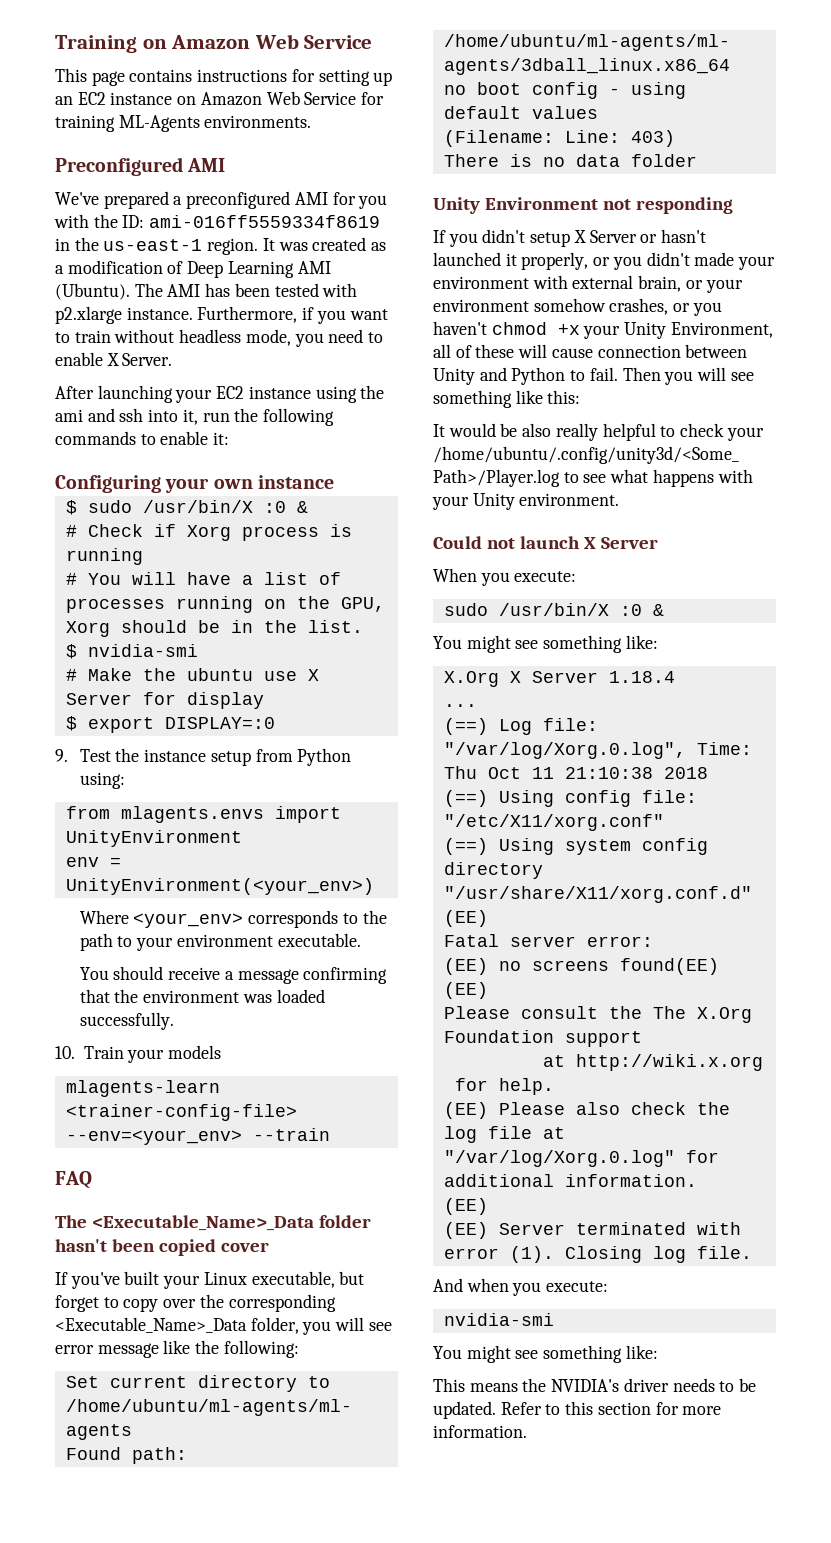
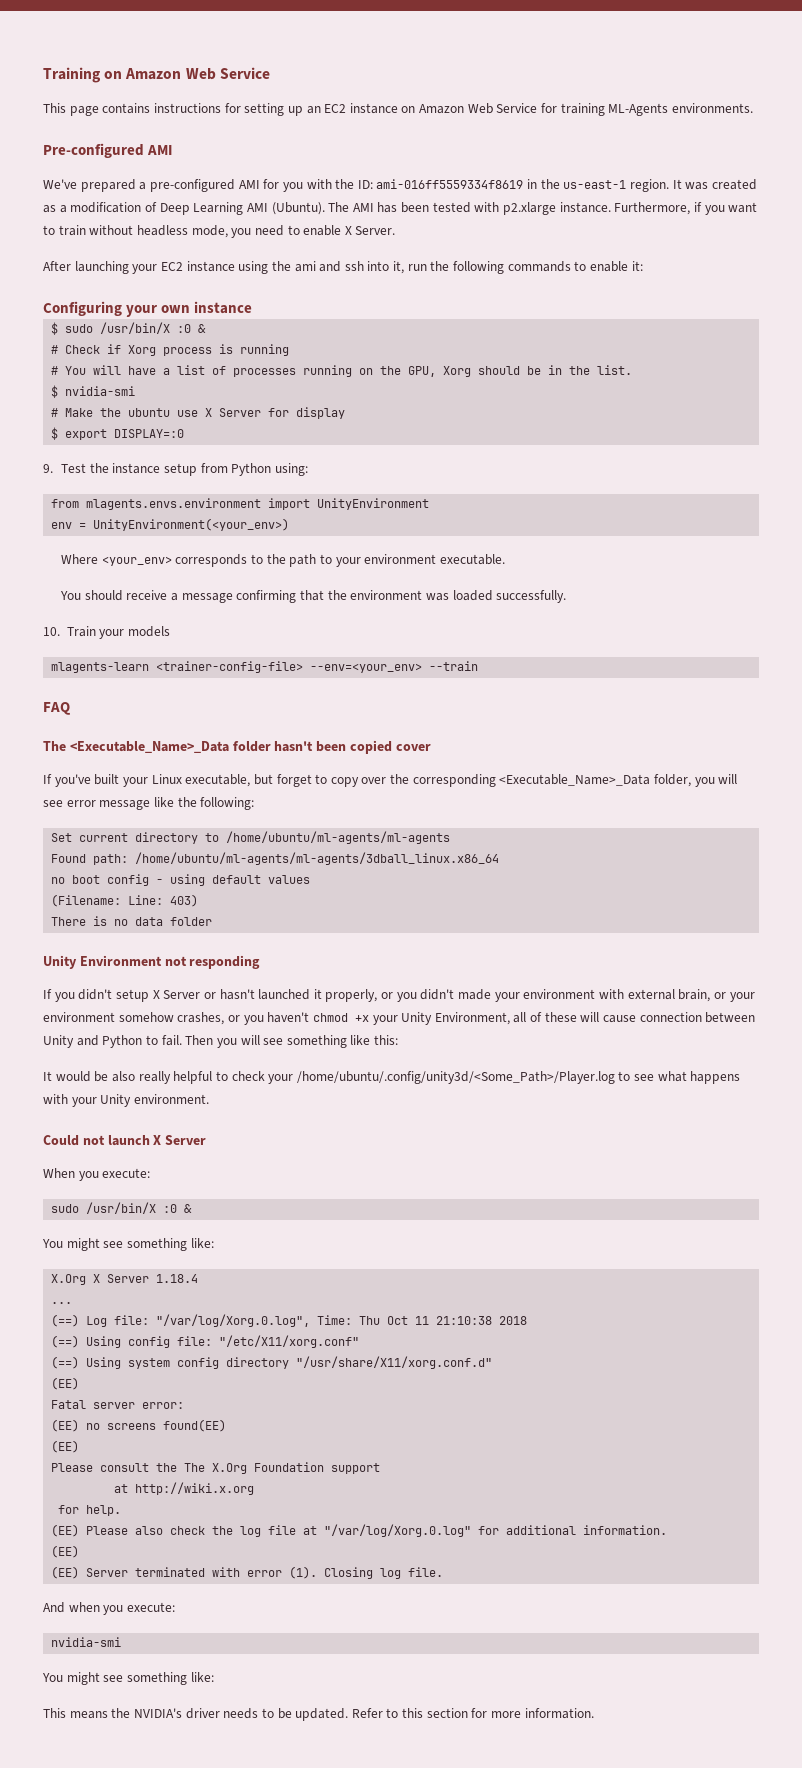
[55,157,183,176] Preconfigured -> [43,143,144,158] Pre-configured
[186,191,291,209] preconfigured -> [149,179,235,192] pre-configured
[120,806,264,823] mlagents.envs -> [86,498,262,510] mlagents.envs.environment

